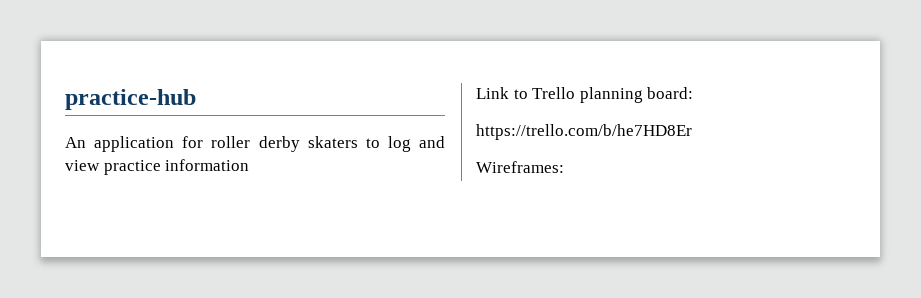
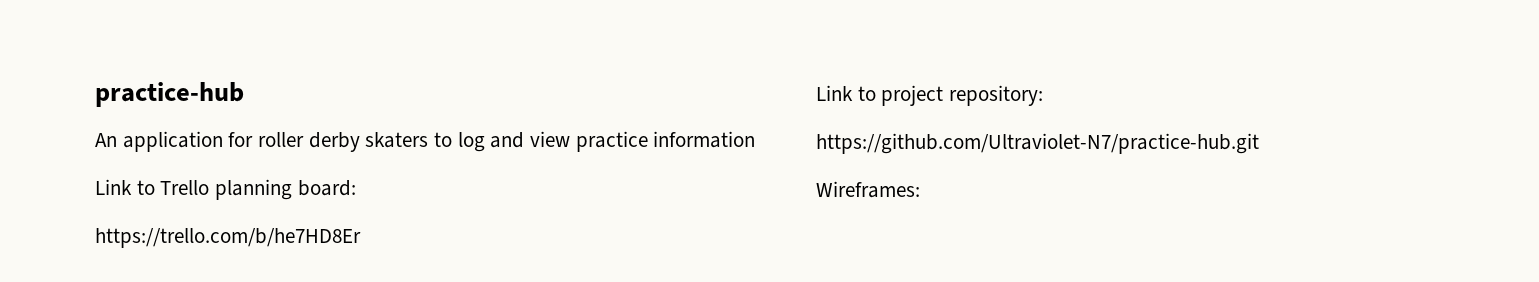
(692, 132) none -> [816,85,1044,106] [816,133,1259,154] // Link to project repository: // https://github.com/Ultraviolet-N7/practice-hub.git

